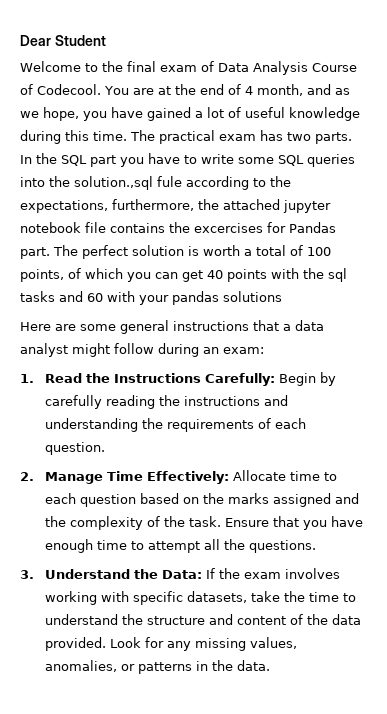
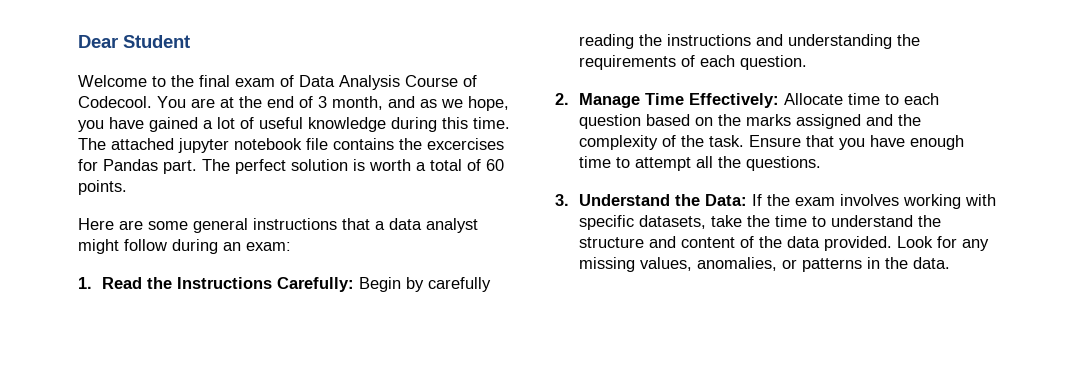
[244,86,253,95] 4 -> [318,96,327,108] 3
[159,130,352,144] [20,153,355,167] [20,176,291,190] [20,199,219,213] practical exam has two parts. In the SQL part you have to write some SQL queries into the solution.,sql fule according to the expectations, furthermore, the -> (106, 144) none
[307,247,331,256] [20,268,347,282] [20,291,282,305] 100 points, of which you can get 40 points with the sql tasks and 60 with your pandas solutions -> [486,159,504,171] [78,180,127,195] 60 points.

